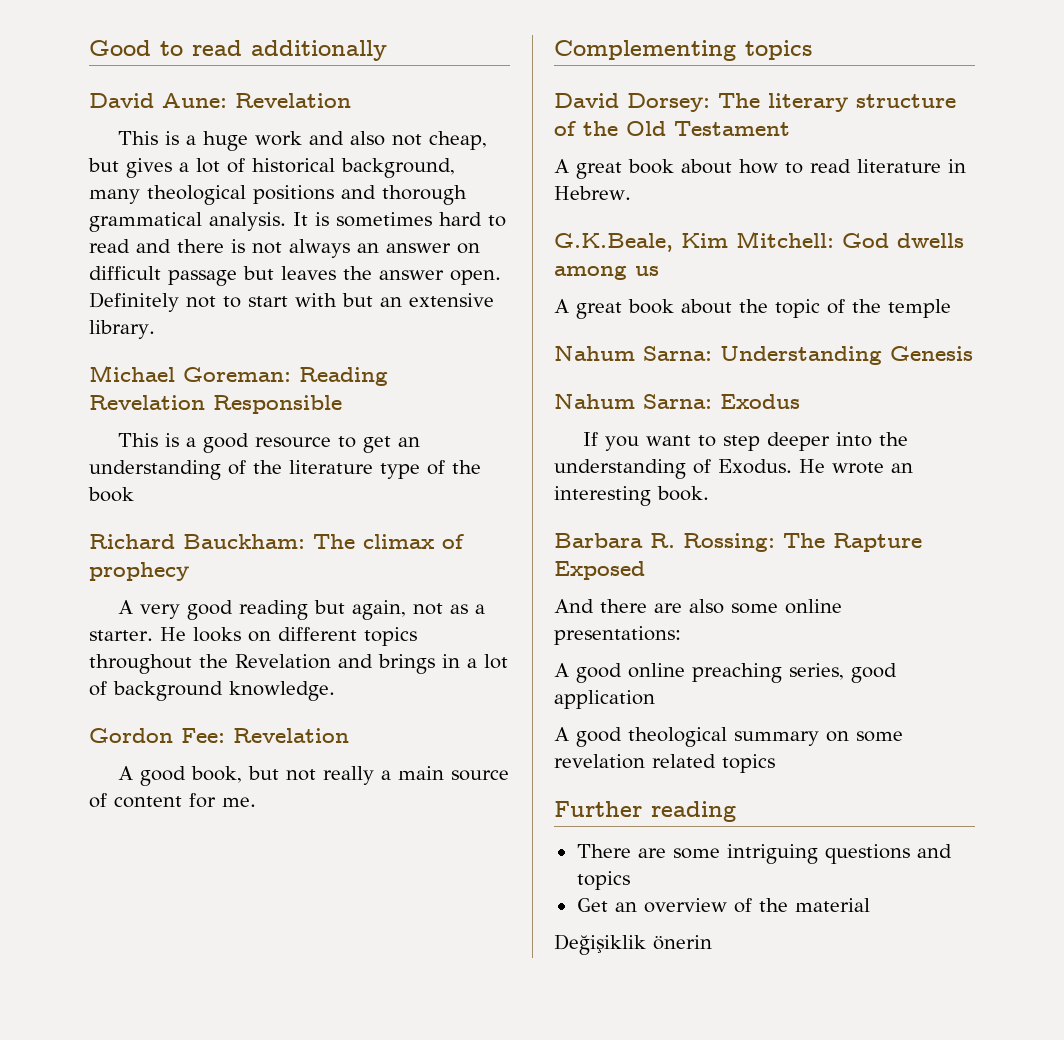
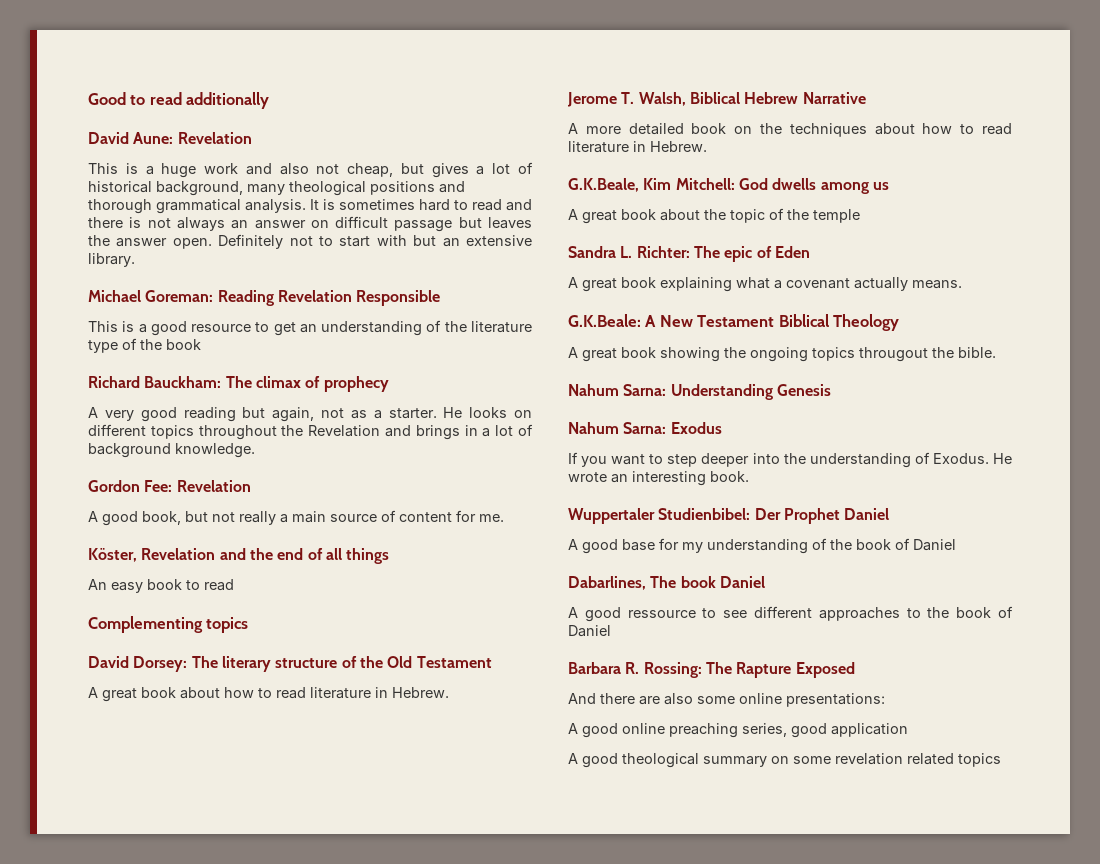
(256, 802) none -> [88,548,390,564] [88,579,234,593] // Köster, Revelation and the end of all things // An easy book to read
(631, 193) none -> [567,92,866,107] [568,123,1012,137] [568,141,707,153] // Jerome T. Walsh, Biblical Hebrew Narrative // A more detailed book on the techniques about how to read literature in Hebrew.
(951, 308) none -> [568,246,810,262] [568,277,962,292] [568,314,900,331] [568,347,996,362] // Sandra L. Richter: The epic of Eden // A great book explaining what a covenant actually means. // G.K.Beale: A New Testament Biblical Theology // A great book showing the ongoing topics througout the bible.
(709, 493) none -> [568,508,890,524] [568,538,956,554] [568,576,765,590] [568,606,1014,622] [568,625,611,637] // Wuppertaler Studienbibel: Der Prophet Daniel // A good base for my understanding of the book of Daniel // Dabarlines, The book Daniel // A good ressource to see different approaches to the book of Daniel
[554,801,736,822] [576,844,952,864] [576,871,630,890] [576,898,870,913] [554,934,712,955] // Further reading // There are some intriguing questions and topics // Get an overview of the material // Değişiklik önerin -> (1001, 760) none

